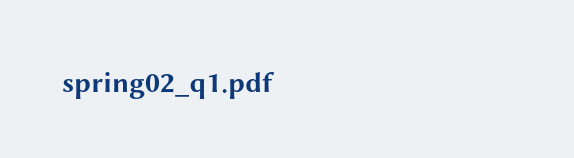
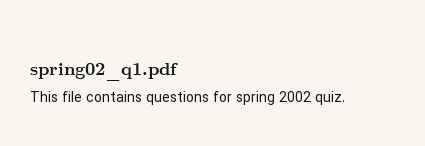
(275, 85) none -> [30,91,345,105] // This file contains questions for spring 2002 quiz.

